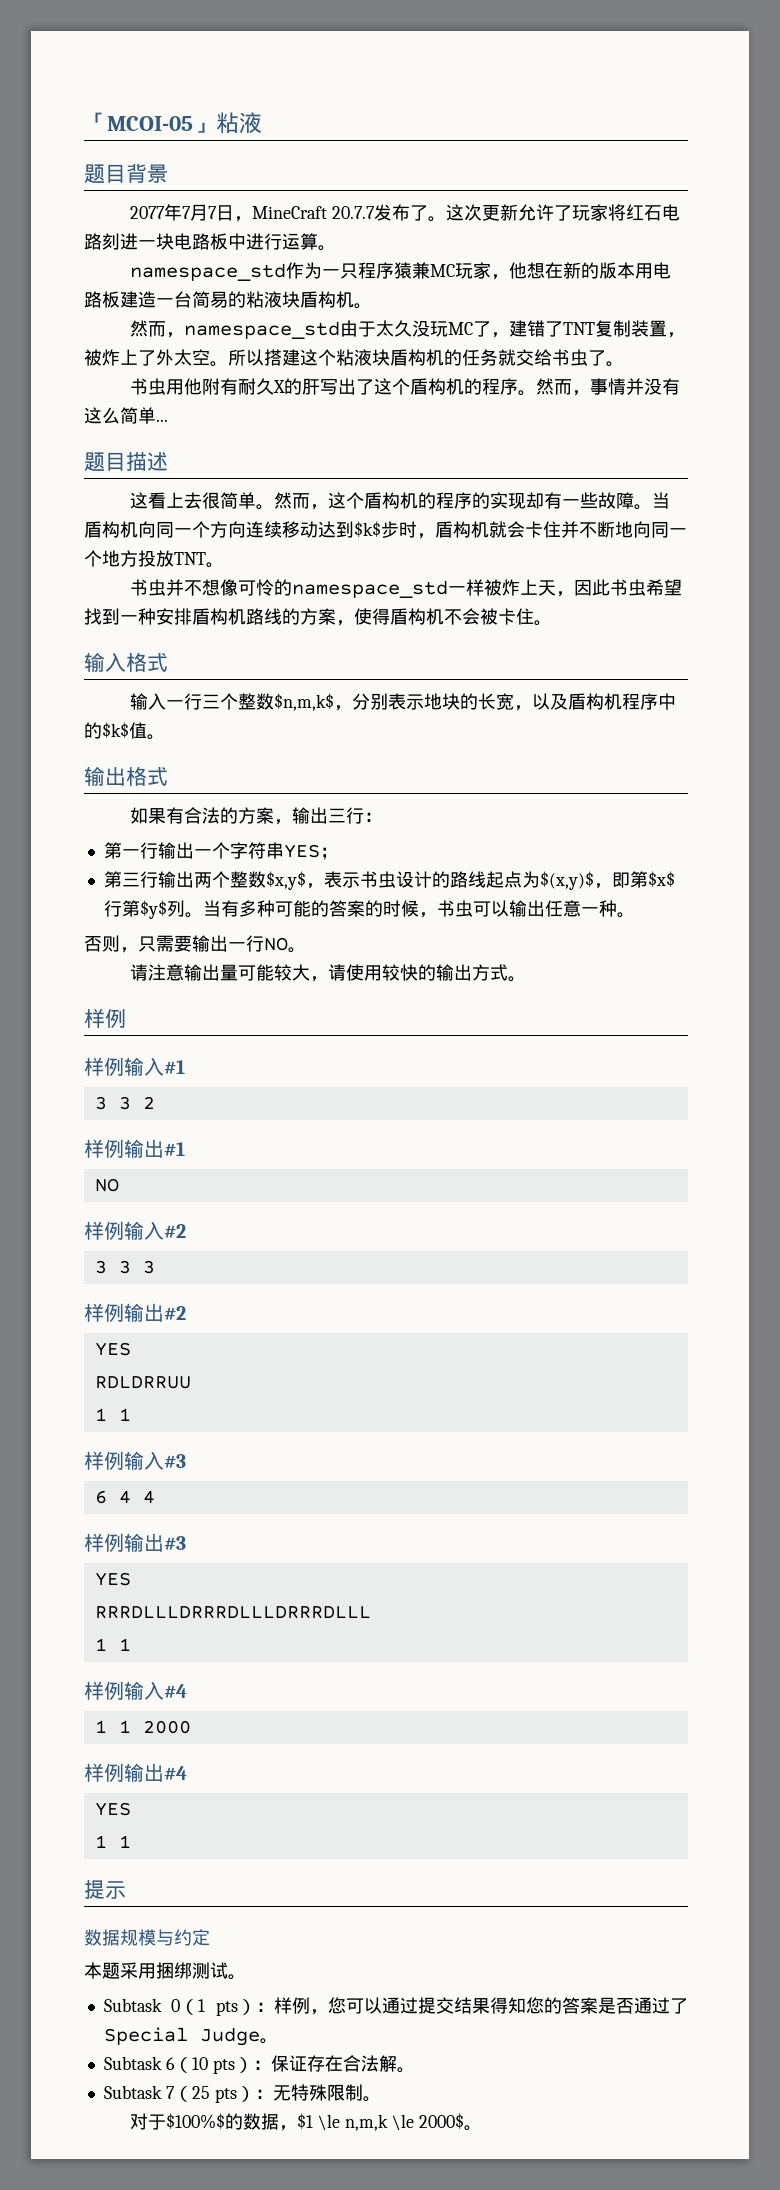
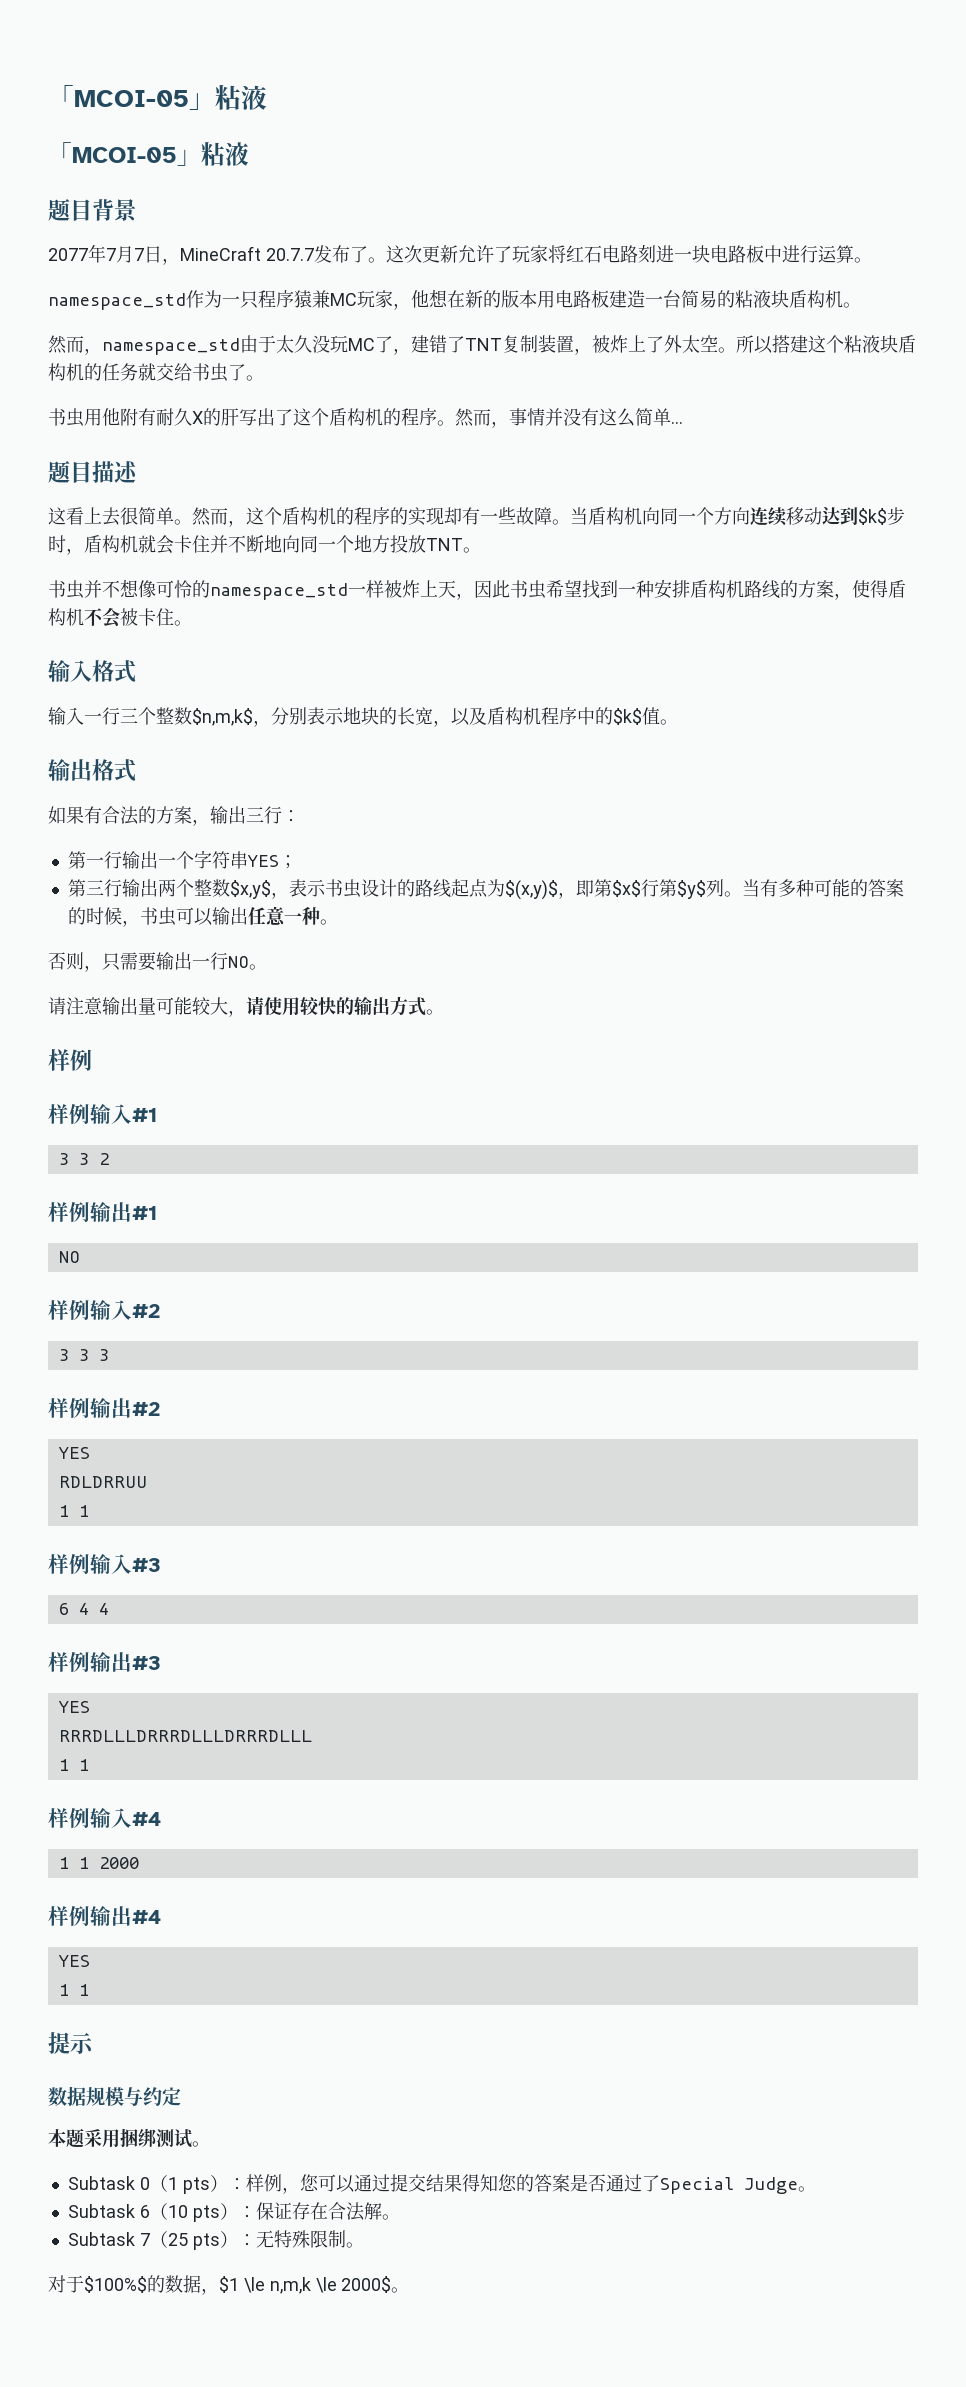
[84,112,262,134] 「MCOI-05」粘液 -> [48,84,267,110] [48,142,249,166] 「MCOI-05」粘液 // 「MCOI-05」粘液

